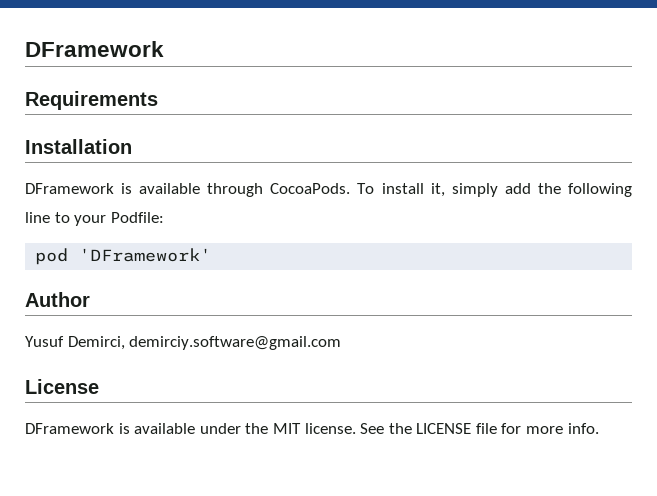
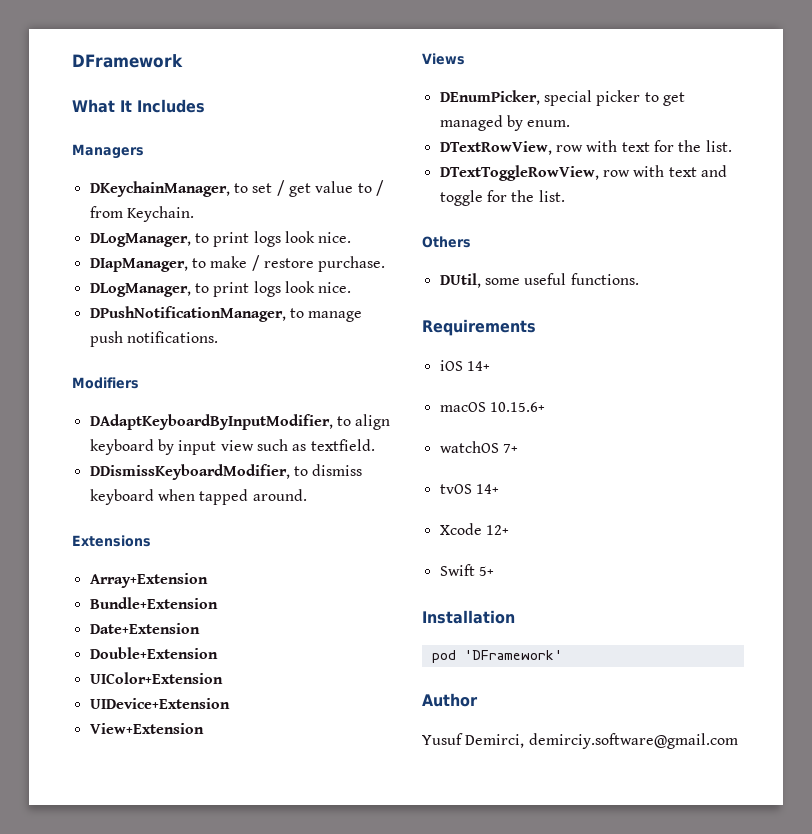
[25,91,158,110] [25,139,132,154] [25,183,632,197] [25,212,164,226] Requirements // Installation // DFramework is available through CocoaPods. To install it, simply add the following line to your Podfile: -> [72,99,205,113] [72,144,144,159] [89,180,384,197] [89,206,194,222] [89,231,352,247] [89,255,386,272] [89,281,352,297] [89,306,363,322] [89,331,218,347] [72,377,139,389] [89,414,391,430] [89,439,375,455] [89,464,363,480] [89,489,307,505] [72,535,151,547] [89,573,208,588] [89,597,218,609] [89,623,200,634] [89,647,218,659] [89,672,223,684] [89,698,230,709] [89,723,204,734] [422,53,465,65] [439,90,685,106] [439,115,571,131] [439,140,732,155] [439,165,727,181] [439,190,565,206] [422,236,471,248] [439,273,639,288] [422,319,536,336] [439,360,490,371] [439,402,545,412] [439,441,518,453] [439,484,499,494] [439,523,509,535] [439,564,494,576] [422,610,515,624] What It Includes // Managers // DKeychainManager, to set / get value to / from Keychain. // DLogManager, to print logs look nice. // DIapManager, to make / restore purchase. // DLogManager, to print logs look nice. // DPushNotificationManager, to manage push notifications. // Modifiers // DAdaptKeyboardByInputModifier, to align keyboard by input view such as textfield. // DDismissKeyboardModifier, to dismiss keyboard when tapped around. // Extensions // Array+Extension // Bundle+Extension // Date+Extension // Double+Extension // UIColor+Extension // UIDevice+Extension // View+Extension // Views // DEnumPicker, special picker to get managed by enum. // DTextRowView, row with text for the list. // DTextToggleRowView, row with text and toggle for the list. // Others // DUtil, some useful functions. // Requirements // iOS 14+ // macOS 10.15.6+ // watchOS 7+ // tvOS 14+ // Xcode 12+ // Swift 5+ // Installation
[25,379,99,394] [25,423,599,434] // License // DFramework is available under the MIT license. See the LICENSE file for more info. -> (738, 741) none

